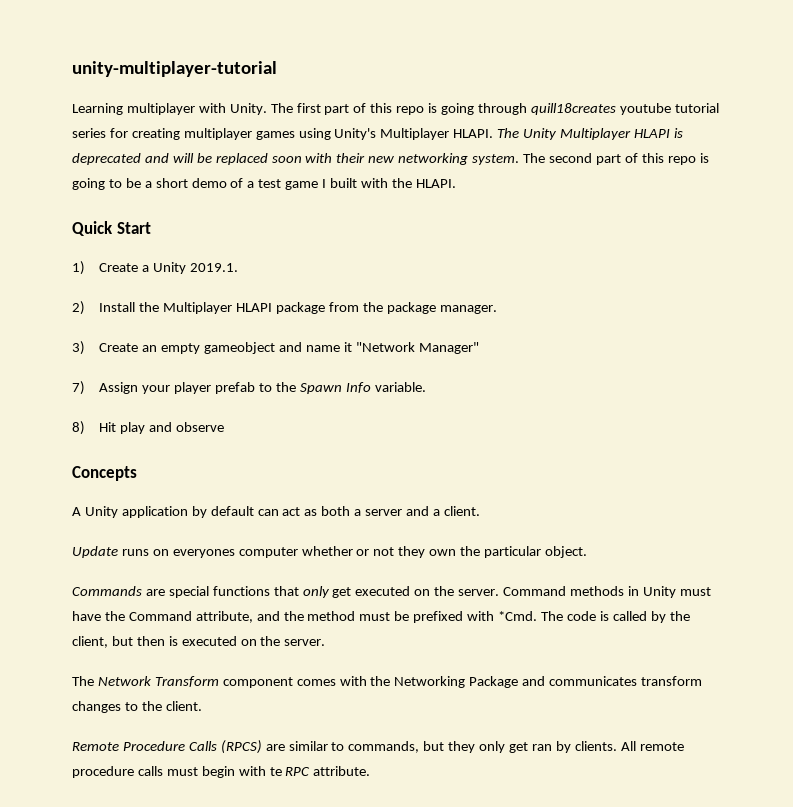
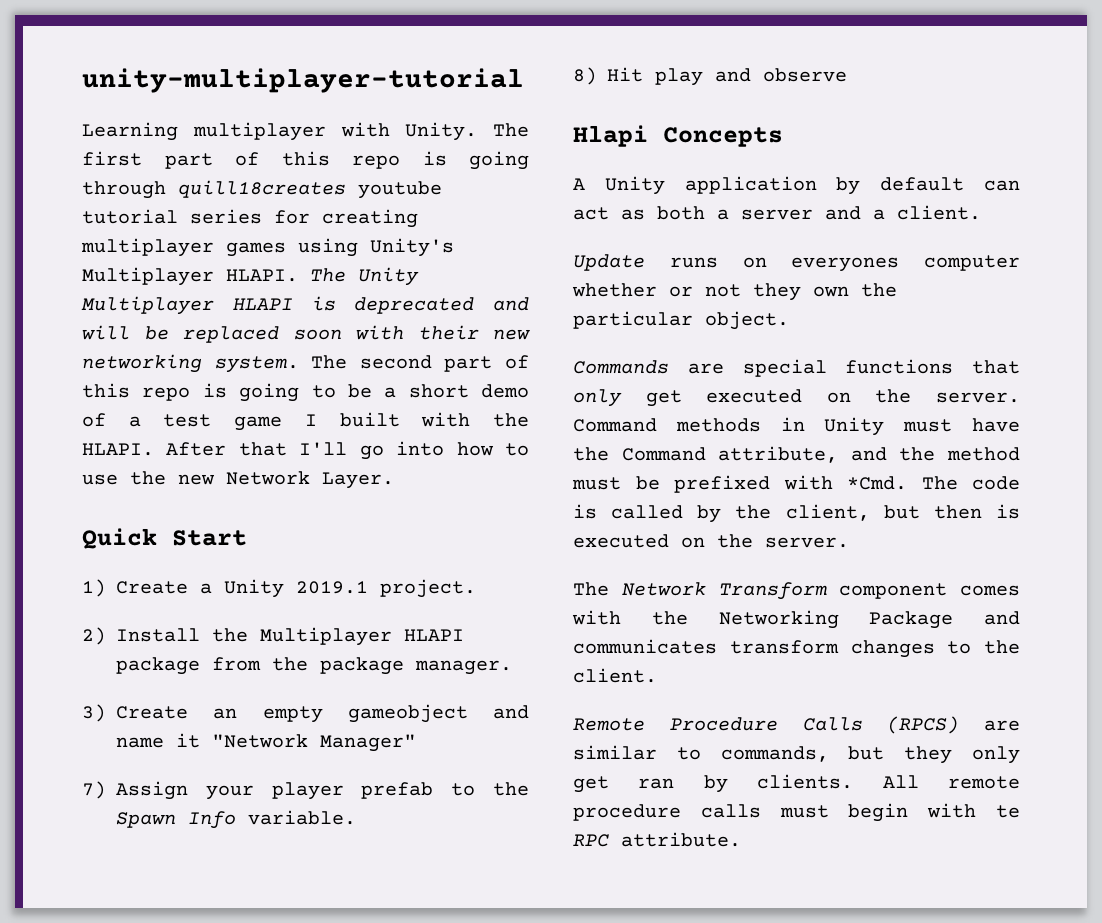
(456, 183) none -> [166,441,529,460] [82,471,394,489] After that I'll go into how to use the new Network Layer.
[190,263,239,272] 2019.1. -> [296,579,476,598] 2019.1 project.
(225, 427) none -> [573,125,648,147] Hlapi

